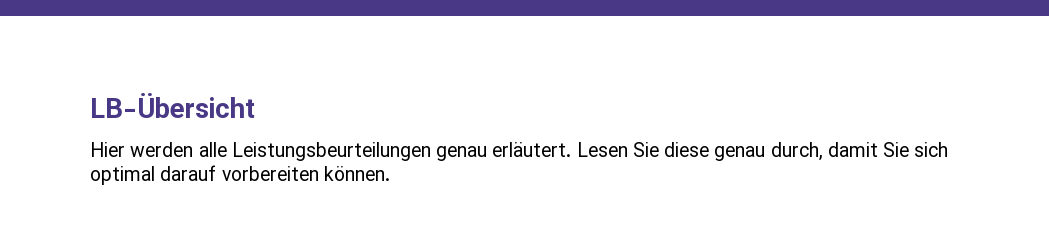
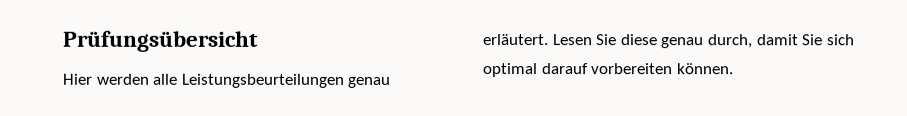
[90,93,255,118] LB-Übersicht -> [63,30,259,52] Prüfungsübersicht

